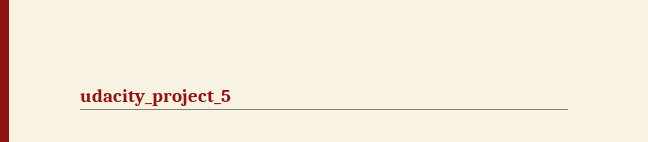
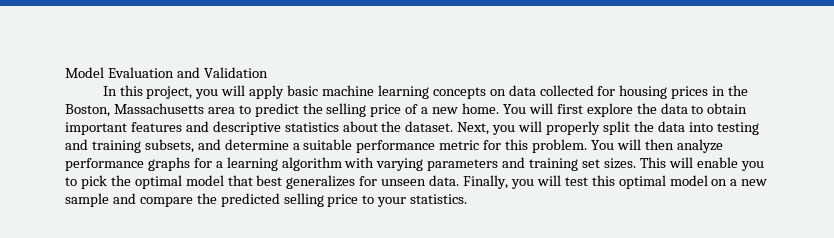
[80,89,231,106] udacity_project_5 -> [65,67,268,78] [102,85,749,99] [65,103,748,117] [65,121,759,135] [65,139,723,153] [65,157,764,171] [65,175,768,189] [65,193,468,207] Model Evaluation and Validation // In this project, you will apply basic machine learning concepts on data collected for housing prices in the Boston, Massachusetts area to predict the selling price of a new home. You will first explore the data to obtain important features and descriptive statistics about the dataset. Next, you will properly split the data into testing and training subsets, and determine a suitable performance metric for this problem. You will then analyze performance graphs for a learning algorithm with varying parameters and training set sizes. This will enable you to pick the optimal model that best generalizes for unseen data. Finally, you will test this optimal model on a new sample and compare the predicted selling price to your statistics.

